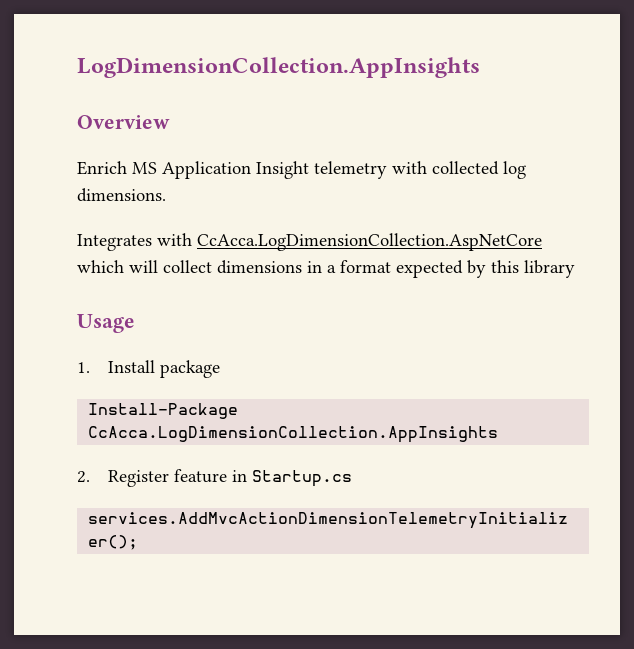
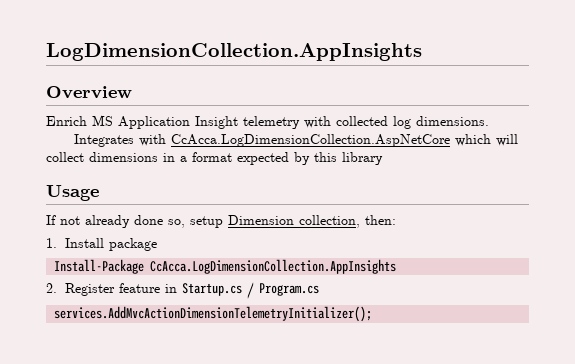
(135, 323) none -> [46,215,396,228] // If not already done so, setup Dimension collection, then:
(352, 478) none -> [247,282,320,299] / Program.cs

